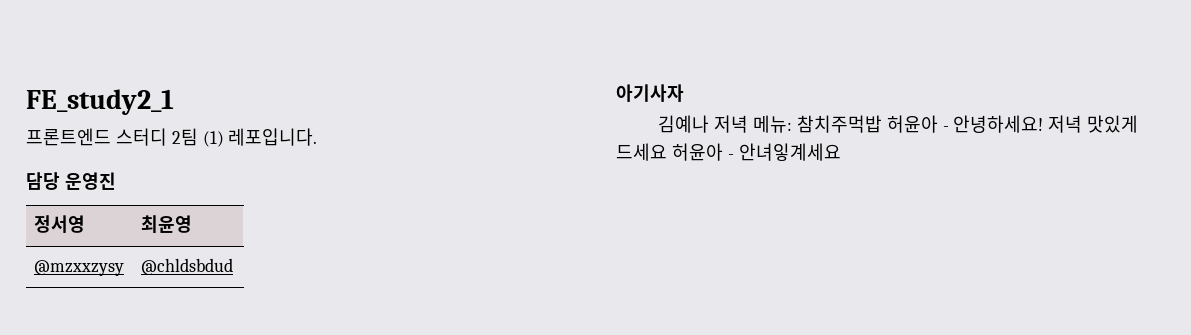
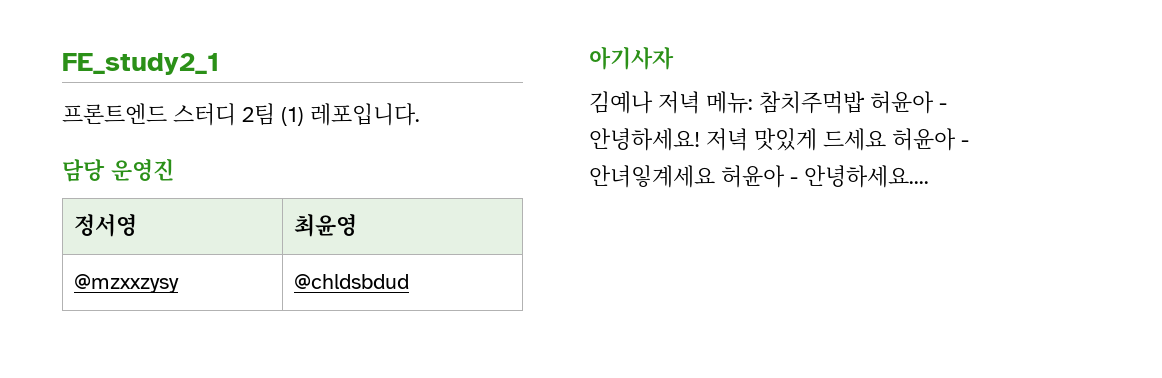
(841, 152) none -> [721,165,929,188] 허윤아 - 안녕하세요....

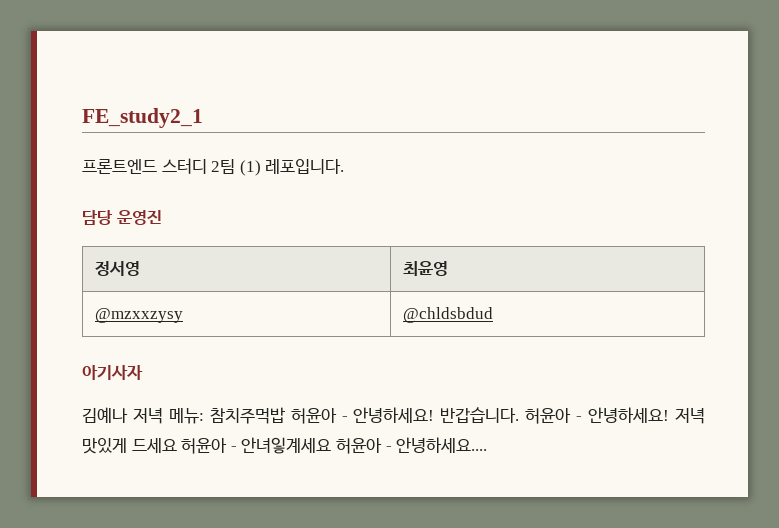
(700, 139) none -> [440,407,670,424] 반갑습니다. 허윤아 - 안녕하세요!

